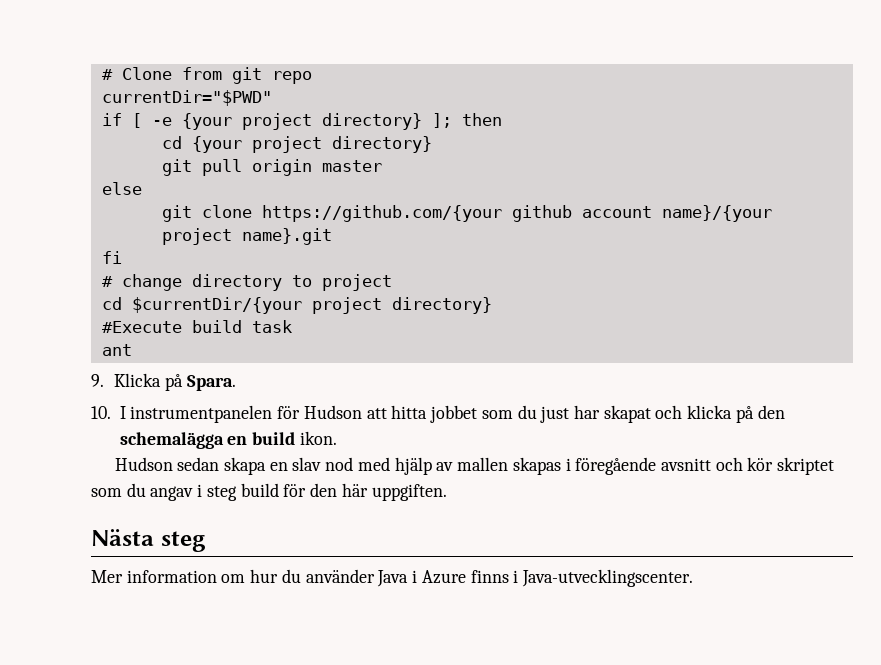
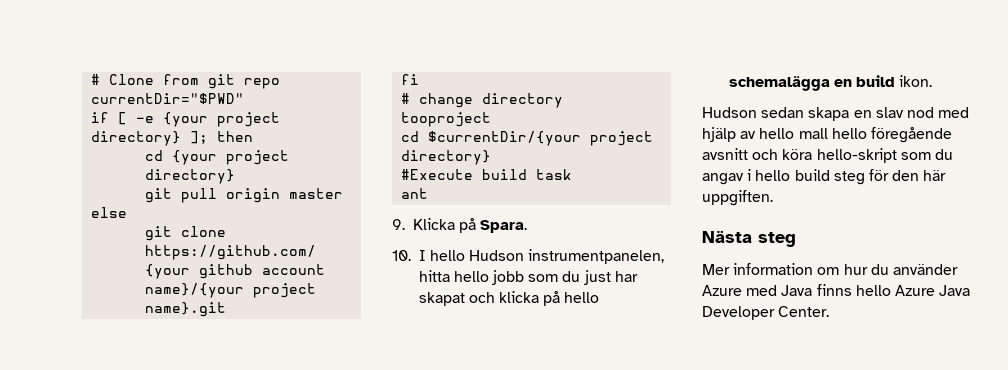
[291,274,392,291] to project -> [401,112,492,127] tooproject
[130,405,478,423] instrumentpanelen för Hudson att hitta jobbet -> [429,249,665,264] [418,270,525,285] hello Hudson instrumentpanelen, hitta hello jobb
[757,405,785,419] den -> [564,292,600,303] hello
[457,457,571,475] mallen skapas i -> [759,128,867,139] hello mall hello
[747,457,835,475] kör skriptet -> [782,148,897,163] köra hello-skript
[206,483,279,501] steg build -> [755,169,865,185] hello build steg
[377,569,693,587] Java i Azure finns i Java-utvecklingscenter. -> [702,284,971,296] [702,306,830,320] Azure med Java finns hello Azure Java Developer Center.

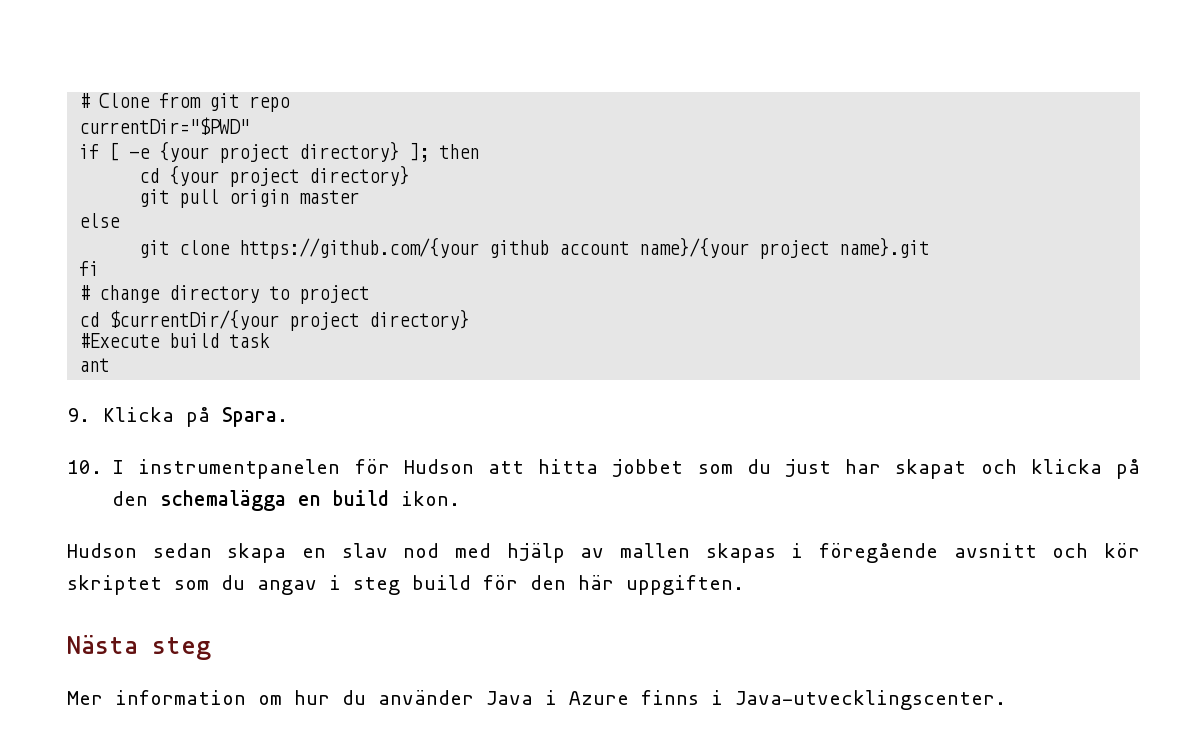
[401,112,492,127] tooproject -> [269,285,370,304] to project
[429,249,665,264] [418,270,525,285] hello Hudson instrumentpanelen, hitta hello jobb -> [138,459,684,479] instrumentpanelen för Hudson att hitta jobbet
[564,292,600,303] hello -> [112,491,149,506] den
[759,128,867,139] hello mall hello -> [620,543,804,563] mallen skapas i
[782,148,897,163] köra hello-skript -> [1103,543,1140,558] [67,575,162,595] kör skriptet
[755,169,865,185] hello build steg -> [353,575,471,595] steg build
[702,284,971,296] [702,306,830,320] Azure med Java finns hello Azure Java Developer Center. -> [486,690,1006,710] Java i Azure finns i Java-utvecklingscenter.

